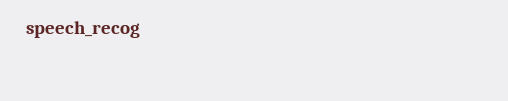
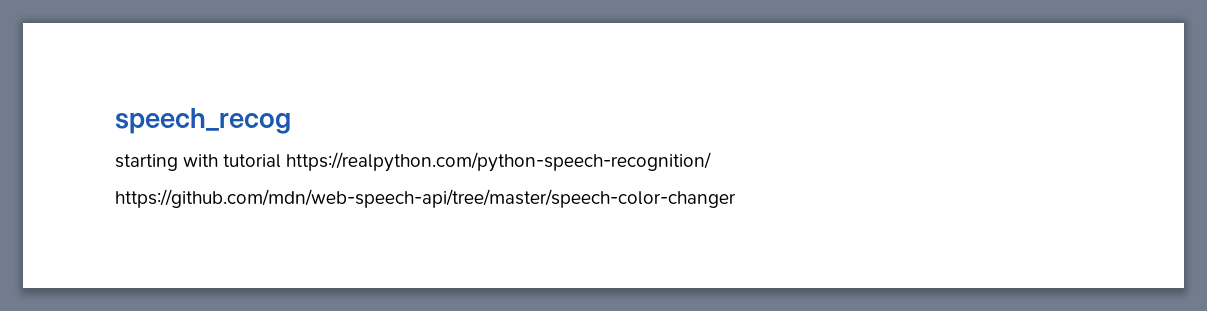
(140, 29) none -> [115,152,712,172] [115,189,736,208] // starting with tutorial https://realpython.com/python-speech-recognition/ // https://github.com/mdn/web-speech-api/tree/master/speech-color-changer

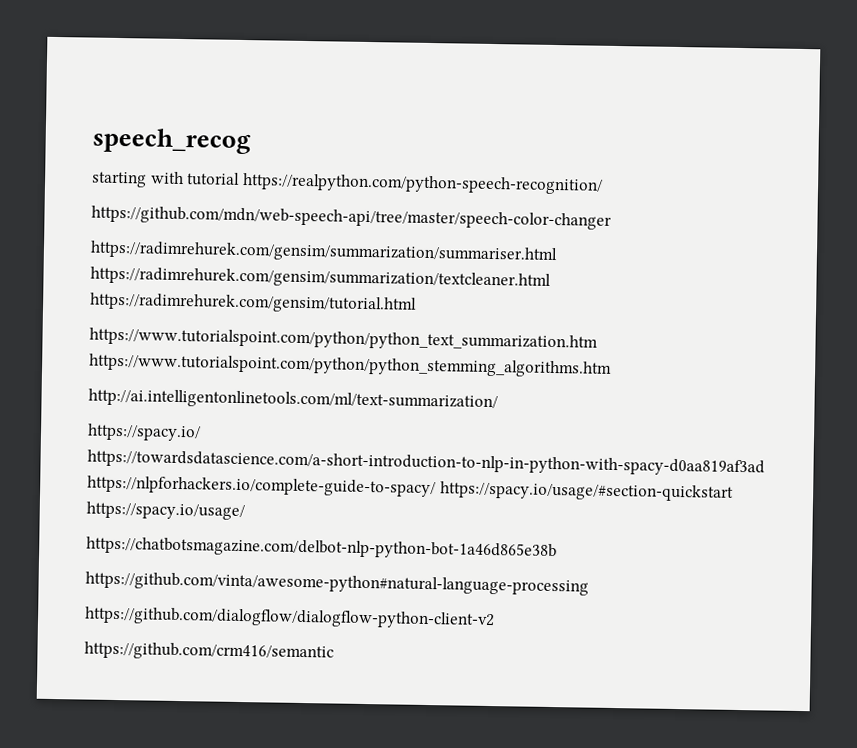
(736, 198) none -> [90,240,558,265] [90,266,551,290] [90,292,417,314] [89,327,598,352] [89,353,612,378] [88,388,498,412] [87,423,201,442] [87,449,765,477] [87,475,734,502] [86,501,245,521] [86,536,557,561] [85,571,589,596] [84,606,495,630] [84,641,334,662] // https://radimrehurek.com/gensim/summarization/summariser.html https://radimrehurek.com/gensim/summarization/textcleaner.html https://radimrehurek.com/gensim/tutorial.html // https://www.tutorialspoint.com/python/python_text_summarization.htm https://www.tutorialspoint.com/python/python_stemming_algorithms.htm // http://ai.intelligentonlinetools.com/ml/text-summarization/ // https://spacy.io/ https://towardsdatascience.com/a-short-introduction-to-nlp-in-python-with-spacy-d0aa819af3ad https://nlpforhackers.io/complete-guide-to-spacy/ https://spacy.io/usage/#section-quickstart https://spacy.io/usage/ // https://chatbotsmagazine.com/delbot-nlp-python-bot-1a46d865e38b // https://github.com/vinta/awesome-python#natural-language-processing // https://github.com/dialogflow/dialogflow-python-client-v2 // https://github.com/crm416/semantic

